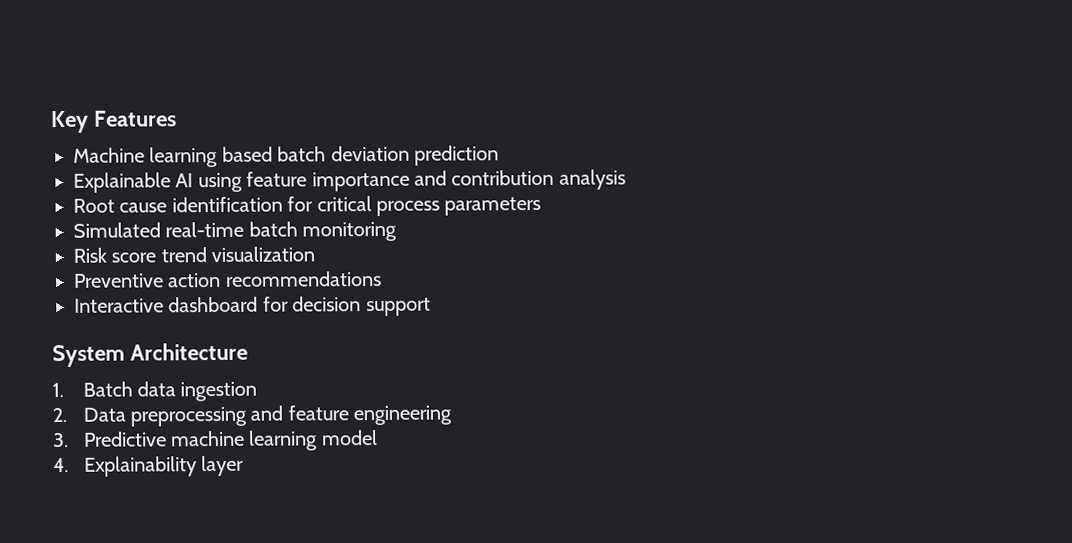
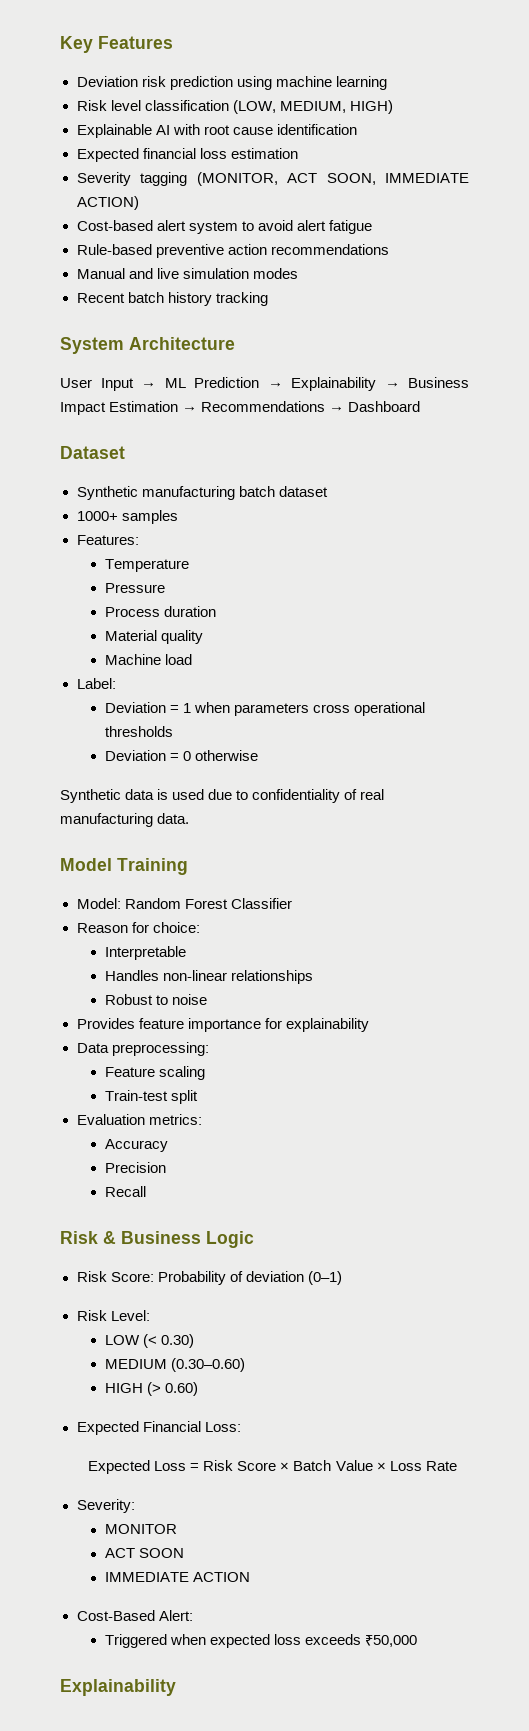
[73,145,499,168] [73,169,626,193] [73,196,542,217] [73,221,398,242] [73,246,316,263] [74,270,382,288] [74,296,431,317] [52,342,248,368] [52,381,258,402] [52,405,453,427] [53,430,378,451] [53,455,245,477] Machine learning based batch deviation prediction // Explainable AI using feature importance and contribution analysis // Root cause identification for critical process parameters // Simulated real-time batch monitoring // Risk score trend visualization // Preventive action recommendations // Interactive dashboard for decision support // System Architecture // 1. Batch data ingestion // 2. Data preprocessing and feature engineering // 3. Predictive machine learning model // 4. Explainability layer -> [76,76,387,90] [76,100,393,114] [76,124,357,138] [76,148,298,162] [76,172,469,186] [76,196,139,210] [76,220,372,234] [76,244,389,258] [76,268,298,279] [76,292,268,306] [60,337,235,354] [60,377,469,391] [60,401,421,415] [60,446,125,459] [76,486,328,500] [76,510,178,524] [76,535,139,545] [104,559,189,572] [104,583,165,593] [104,606,216,617] [104,630,203,644] [104,654,192,665] [76,678,116,689] [104,702,425,716] [104,726,173,737] [104,750,258,761] [60,789,385,803] [60,813,190,827] [60,858,188,875] [76,898,292,909] [76,922,200,933] [104,946,186,960] [104,970,313,984] [104,994,207,1005] [76,1018,369,1032] [76,1042,209,1056] [104,1066,205,1080] [104,1090,198,1104] [76,1114,202,1125] [104,1139,168,1152] [104,1162,166,1173] [104,1186,146,1197] [60,1231,254,1248] [76,1271,342,1285] [76,1310,150,1321] [104,1334,194,1348] [104,1358,245,1372] [104,1382,198,1396] [76,1421,241,1435] [88,1460,457,1474] [76,1499,135,1513] [104,1524,177,1534] [104,1548,184,1558] [104,1572,250,1582] [76,1610,193,1621] [104,1634,417,1648] [60,1679,176,1696] Deviation risk prediction using machine learning // Risk level classification (LOW, MEDIUM, HIGH) // Explainable AI with root cause identification // Expected financial loss estimation // Severity tagging (MONITOR, ACT SOON, IMMEDIATE ACTION) // Cost-based alert system to avoid alert fatigue // Rule-based preventive action recommendations // Manual and live simulation modes // Recent batch history tracking // System Architecture // User Input → ML Prediction → Explainability → Business Impact Estimation → Recommendations → Dashboard // Dataset // Synthetic manufacturing batch dataset // 1000+ samples // Features: // Temperature // Pressure // Process duration // Material quality // Machine load // Label: // Deviation = 1 when parameters cross operational thresholds // Deviation = 0 otherwise // Synthetic data is used due to confidentiality of real manufacturing data. // Model Training // Model: Random Forest Classifier // Reason for choice: // Interpretable // Handles non-linear relationships // Robust to noise // Provides feature importance for explainability // Data preprocessing: // Feature scaling // Train-test split // Evaluation metrics: // Accuracy // Precision // Recall // Risk & Business Logic // Risk Score: Probability of deviation (0–1) // Risk Level: // LOW (< 0.30) // MEDIUM (0.30–0.60) // HIGH (> 0.60) // Expected Financial Loss: // Expected Loss = Risk Score × Batch Value × Loss Rate // Severity: // MONITOR // ACT SOON // IMMEDIATE ACTION // Cost-Based Alert: // Triggered when expected loss exceeds ₹50,000 // Explainability

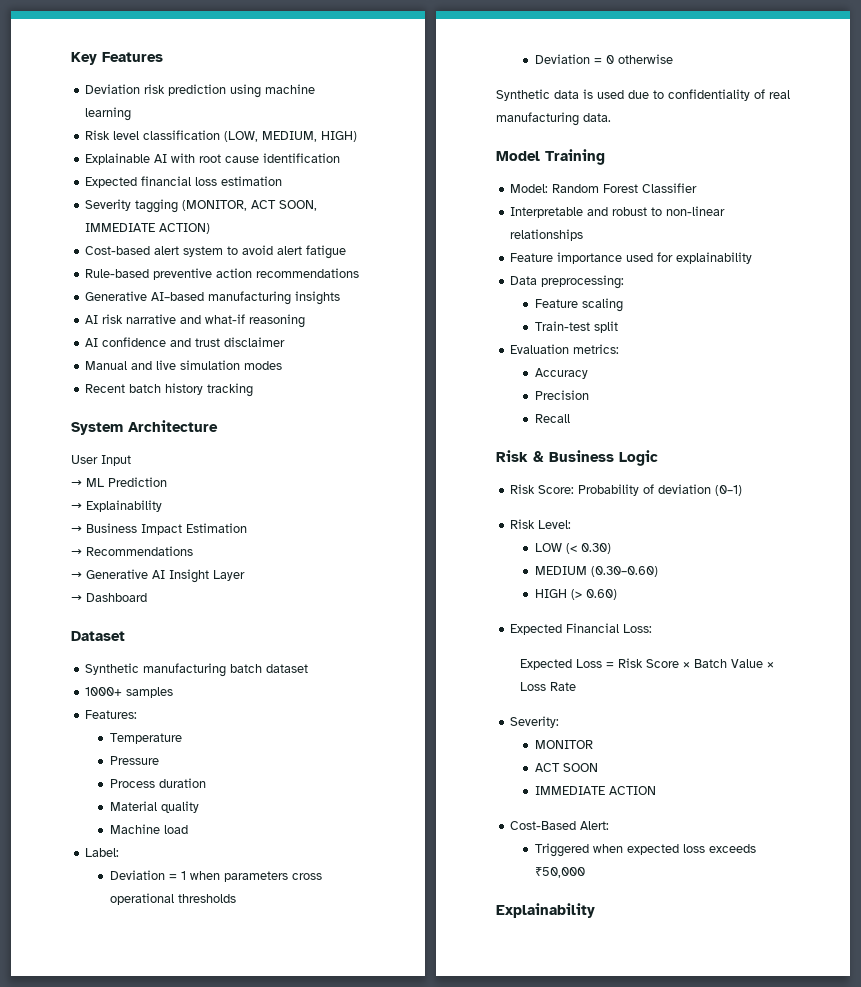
(389, 249) none -> [85,291,341,305] [85,314,306,328] [85,337,286,347] // Generative AI–based manufacturing insights // AI risk narrative and what-if reasoning // AI confidence and trust disclaimer
(134, 384) none -> (131, 460) //
(259, 382) none -> (167, 482) //
(376, 384) none -> (162, 506) //
(179, 406) none -> (247, 528) //
(326, 406) none -> [71,569,245,583] // → Generative AI Insight Layer //
[76,922,200,933] [104,946,186,960] [104,970,313,984] [104,994,207,1005] [76,1018,261,1032] Reason for choice: // Interpretable // Handles non-linear relationships // Robust to noise // Provides feature importance -> [510,206,726,218] [510,229,584,241] [510,252,654,264] Interpretable and robust to non-linear relationships // Feature importance used

